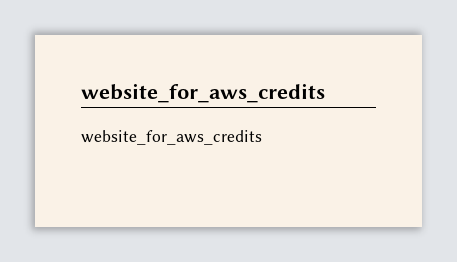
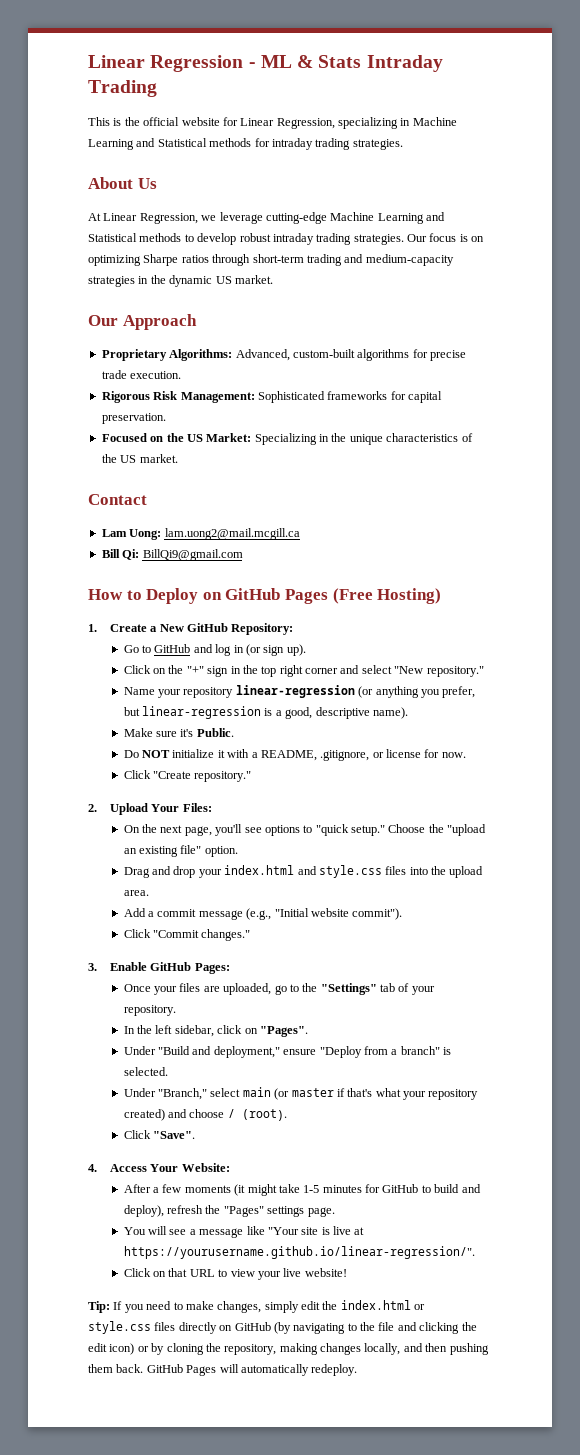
[81,83,325,103] [81,130,262,145] website_for_aws_credits // website_for_aws_credits -> [88,55,443,72] [88,80,157,97] [88,117,457,129] [88,138,403,150] [88,177,157,189] [88,212,445,224] [88,233,485,245] [88,254,454,266] [88,275,273,287] [88,314,197,330] [101,349,466,361] [101,370,182,379] [101,391,442,403] [101,413,166,424] [101,433,473,445] [101,454,178,463] [88,494,147,505] [101,528,300,540] [101,549,243,561] [88,588,442,604] [88,623,294,635] [123,644,306,656] [123,665,484,677] [123,685,476,698] [123,706,408,719] [123,728,234,737] [123,749,466,761] [123,770,252,782] [88,803,212,815] [123,824,487,836] [123,845,238,857] [123,865,484,878] [123,890,149,896] [123,908,403,920] [123,929,251,941] [88,962,230,974] [123,983,435,995] [123,1005,176,1016] [123,1025,308,1037] [123,1046,452,1058] [123,1067,168,1076] [123,1087,479,1100] [123,1109,287,1121] [123,1130,196,1139] [88,1163,230,1172] [123,1184,481,1196] [123,1205,335,1217] [123,1226,365,1238] [123,1246,475,1259] [123,1268,347,1280] [88,1300,426,1313] [88,1321,477,1334] [88,1343,489,1355] [88,1364,358,1376] Linear Regression - ML & Stats Intraday Trading // This is the official website for Linear Regression, specializing in Machine Learning and Statistical methods for intraday trading strategies. // About Us // At Linear Regression, we leverage cutting-edge Machine Learning and Statistical methods to develop robust intraday trading strategies. Our focus is on optimizing Sharpe ratios through short-term trading and medium-capacity strategies in the dynamic US market. // Our Approach // Proprietary Algorithms: Advanced, custom-built algorithms for precise trade execution. // Rigorous Risk Management: Sophisticated frameworks for capital preservation. // Focused on the US Market: Specializing in the unique characteristics of the US market. // Contact // Lam Uong: lam.uong2@mail.mcgill.ca // Bill Qi: BillQi9@gmail.com // How to Deploy on GitHub Pages (Free Hosting) // 1. Create a New GitHub Repository: // Go to GitHub and log in (or sign up). // Click on the "+" sign in the top right corner and select "New repository." // Name your repository linear-regression (or anything you prefer, but linear-regression is a good, descriptive name). // Make sure it's Public. // Do NOT initialize it with a README, .gitignore, or license for now. // Click "Create repository." // 2. Upload Your Files: // On the next page, you'll see options to "quick setup." Choose the "upload an existing file" option. // Drag and drop your index.html and style.css files into the upload area. // Add a commit message (e.g., "Initial website commit"). // Click "Commit changes." // 3. Enable GitHub Pages: // Once your files are uploaded, go to the "Settings" tab of your repository. // In the left sidebar, click on "Pages". // Under "Build and deployment," ensure "Deploy from a branch" is selected. // Under "Branch," select main (or master if that's what your repository created) and choose / (root). // Click "Save". // 4. Access Your Website: // After a few moments (it might take 1-5 minutes for GitHub to build and deploy), refresh the "Pages" settings page. // You will see a message like "Your site is live at https://yourusername.github.io/linear-regression/". // Click on that URL to view your live website! // Tip: If you need to make changes, simply edit the index.html or style.css files directly on GitHub (by navigating to the file and clicking the edit icon) or by cloning the repository, making changes locally, and then pushing them back. GitHub Pages will automatically redeploy.

